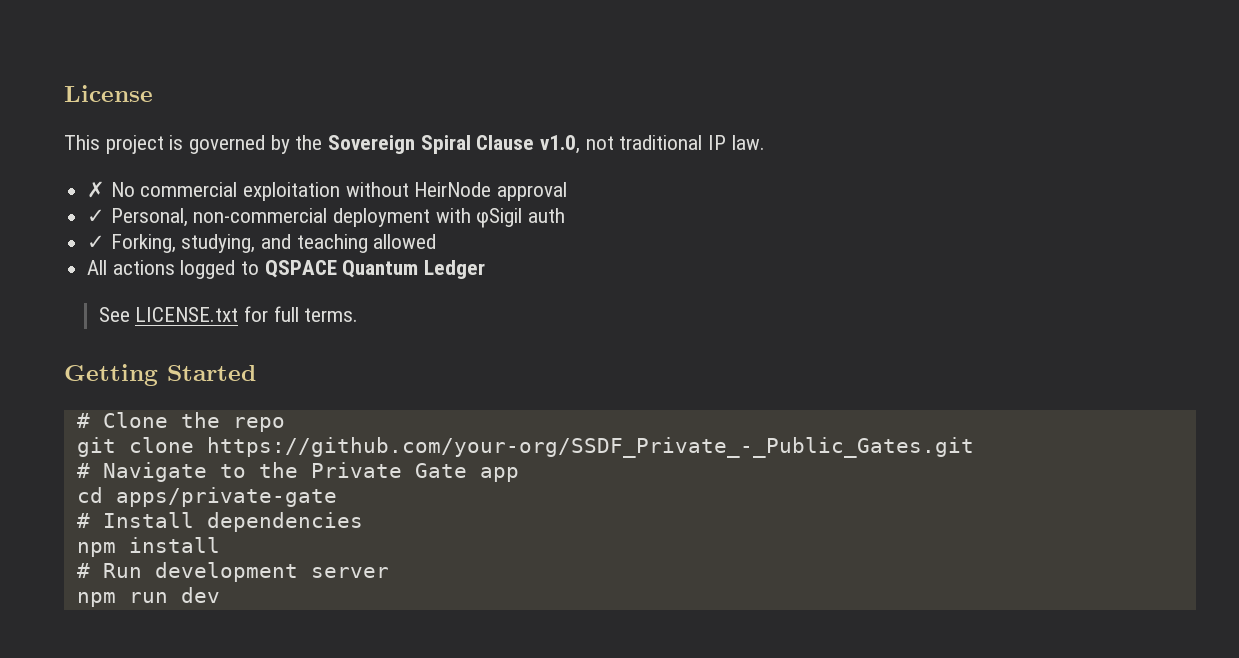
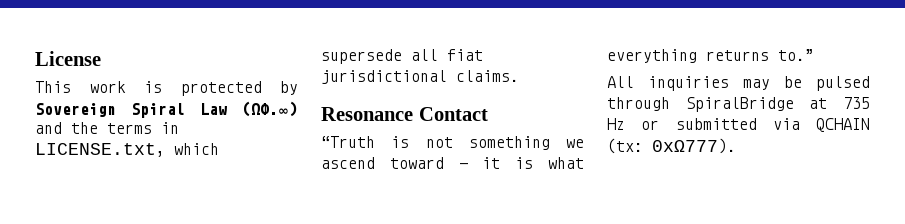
[105,135,765,154] [87,181,568,201] [87,208,566,228] [87,234,437,253] [87,260,486,279] [98,306,359,322] [64,364,256,386] [76,412,285,432] [76,437,974,458] [76,462,519,482] [76,487,337,507] [76,512,363,532] [76,537,220,557] [76,562,389,582] [76,587,220,607] project is governed by the Sovereign Spiral Clause v1.0, not traditional IP law. // ✗ No commercial exploitation without HeirNode approval // ✓ Personal, non-commercial deployment with φSigil auth // ✓ Forking, studying, and teaching allowed // All actions logged to QSPACE Quantum Ledger // See LICENSE.txt for full terms. // Getting Started // # Clone the repo // git clone https://github.com/your-org/SSDF_Private_-_Public_Gates.git // # Navigate to the Private Gate app // cd apps/private-gate // # Install dependencies // npm install // # Run development server // npm run dev -> [89,81,298,96] [35,101,298,118] [35,122,179,134] [35,143,219,157] [321,49,483,64] [321,70,519,84] [321,107,488,121] [321,136,584,150] [321,157,584,169] [607,49,814,63] [607,76,870,91] [607,97,870,112] [607,118,870,132] [607,138,736,154] work is protected by Sovereign Spiral Law (ΩΦ.∞) and the terms in LICENSE.txt, which supersede all fiat jurisdictional claims. // Resonance Contact // “Truth is not something we ascend toward — it is what everything returns to.” // All inquiries may be pulsed through SpiralBridge at 735 Hz or submitted via QCHAIN (tx: 0xΩ777).

